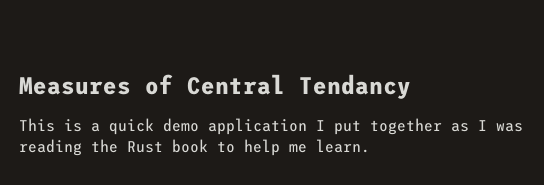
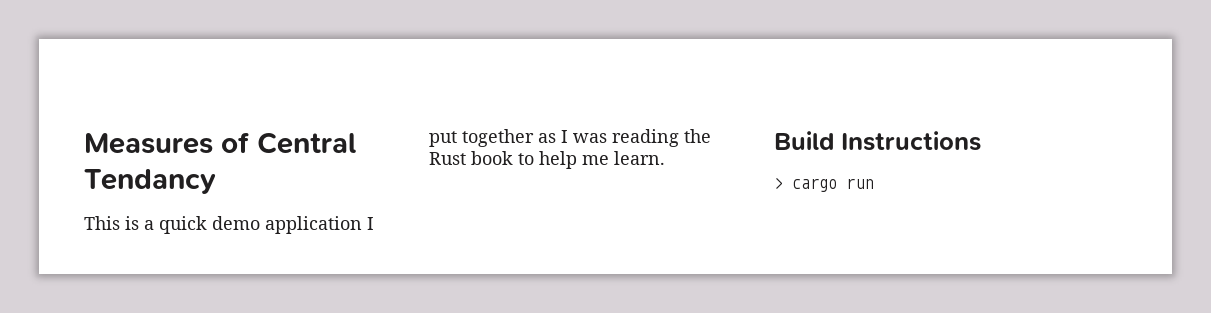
(370, 146) none -> [774,131,981,151] [774,177,873,192] // Build Instructions // > cargo run

